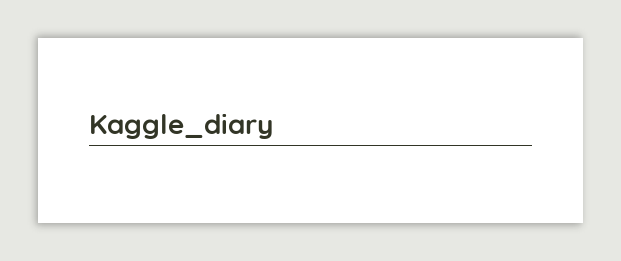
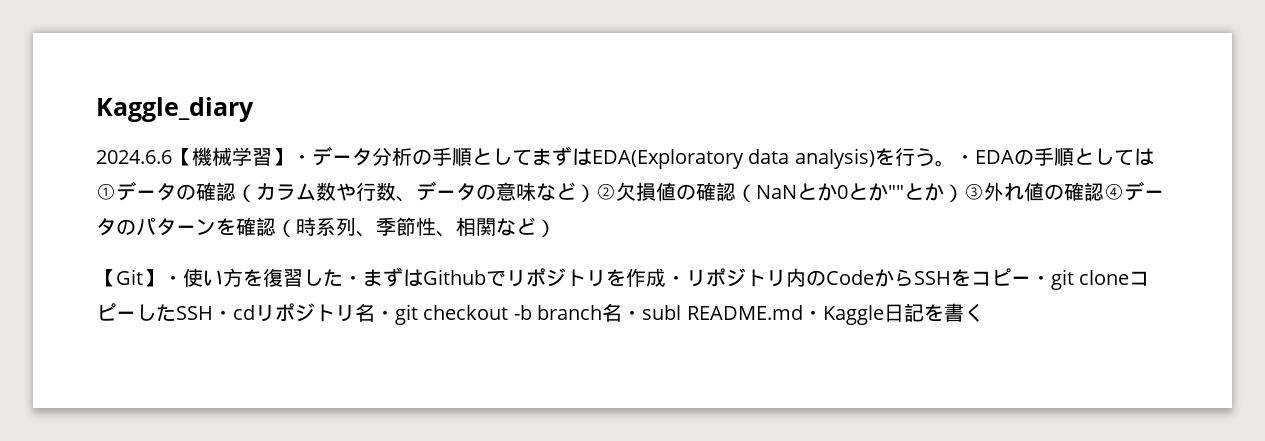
(273, 126) none -> [96,146,1154,169] [96,181,1164,203] [96,217,556,238] [96,267,1150,290] [96,303,984,325] // 2024.6.6【機械学習】・データ分析の手順としてまずはEDA(Exploratory data analysis)を行う。・EDAの手順としては①データの確認（カラム数や行数、データの意味など）②欠損値の確認（NaNとか0とか""とか）③外れ値の確認④データのパターンを確認（時系列、季節性、相関など） // 【Git】・使い方を復習した・まずはGithubでリポジトリを作成・リポジトリ内のCodeからSSHをコピー・git cloneコピーしたSSH・cdリポジトリ名・git checkout -b branch名・subl README.md・Kaggle日記を書く

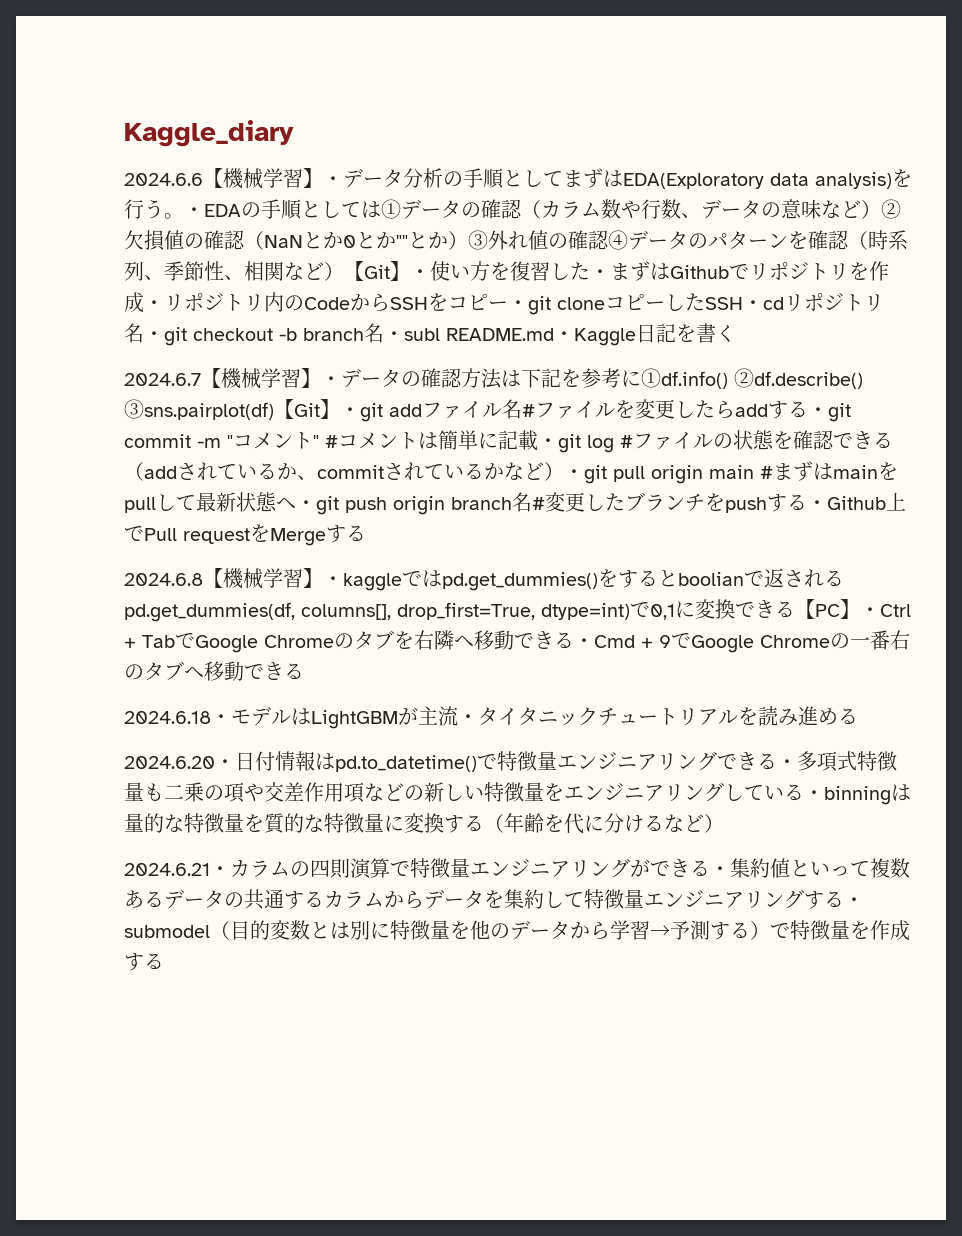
(556, 228) // -> (344, 271) none
(984, 312) none -> [124,368,863,389] [124,399,851,422] [124,430,893,453] [124,461,898,484] [124,492,906,515] [124,524,366,546] [124,568,844,591] [124,599,911,622] [124,630,910,653] [124,661,304,681] [124,706,858,729] [124,751,897,772] [124,782,911,805] [124,813,724,834] [124,858,910,879] [124,889,864,910] [124,920,910,941] [124,953,164,971] // 2024.6.7【機械学習】・データの確認方法は下記を参考に①df.info() ②df.describe() ③sns.pairplot(df)【Git】・git addファイル名#ファイルを変更したらaddする・git commit -m "コメント" #コメントは簡単に記載・git log #ファイルの状態を確認できる（addされているか、commitされているかなど）・git pull origin main #まずはmainをpullして最新状態へ・git push origin branch名#変更したブランチをpushする・Github上でPull requestをMergeする // 2024.6.8【機械学習】・kaggleではpd.get_dummies()をするとboolianで返されるpd.get_dummies(df, columns[], drop_first=True, dtype=int)で0,1に変換できる【PC】・Ctrl + TabでGoogle Chromeのタブを右隣へ移動できる・Cmd + 9でGoogle Chromeの一番右のタブへ移動できる // 2024.6.18・モデルはLightGBMが主流・タイタニックチュートリアルを読み進める // 2024.6.20・日付情報はpd.to_datetime()で特徴量エンジニアリングできる・多項式特徴量も二乗の項や交差作用項などの新しい特徴量をエンジニアリングしている・binningは量的な特徴量を質的な特徴量に変換する（年齢を代に分けるなど） // 2024.6.21・カラムの四則演算で特徴量エンジニアリングができる・集約値といって複数あるデータの共通するカラムからデータを集約して特徴量エンジニアリングする・submodel（目的変数とは別に特徴量を他のデータから学習→予測する）で特徴量を作成する

